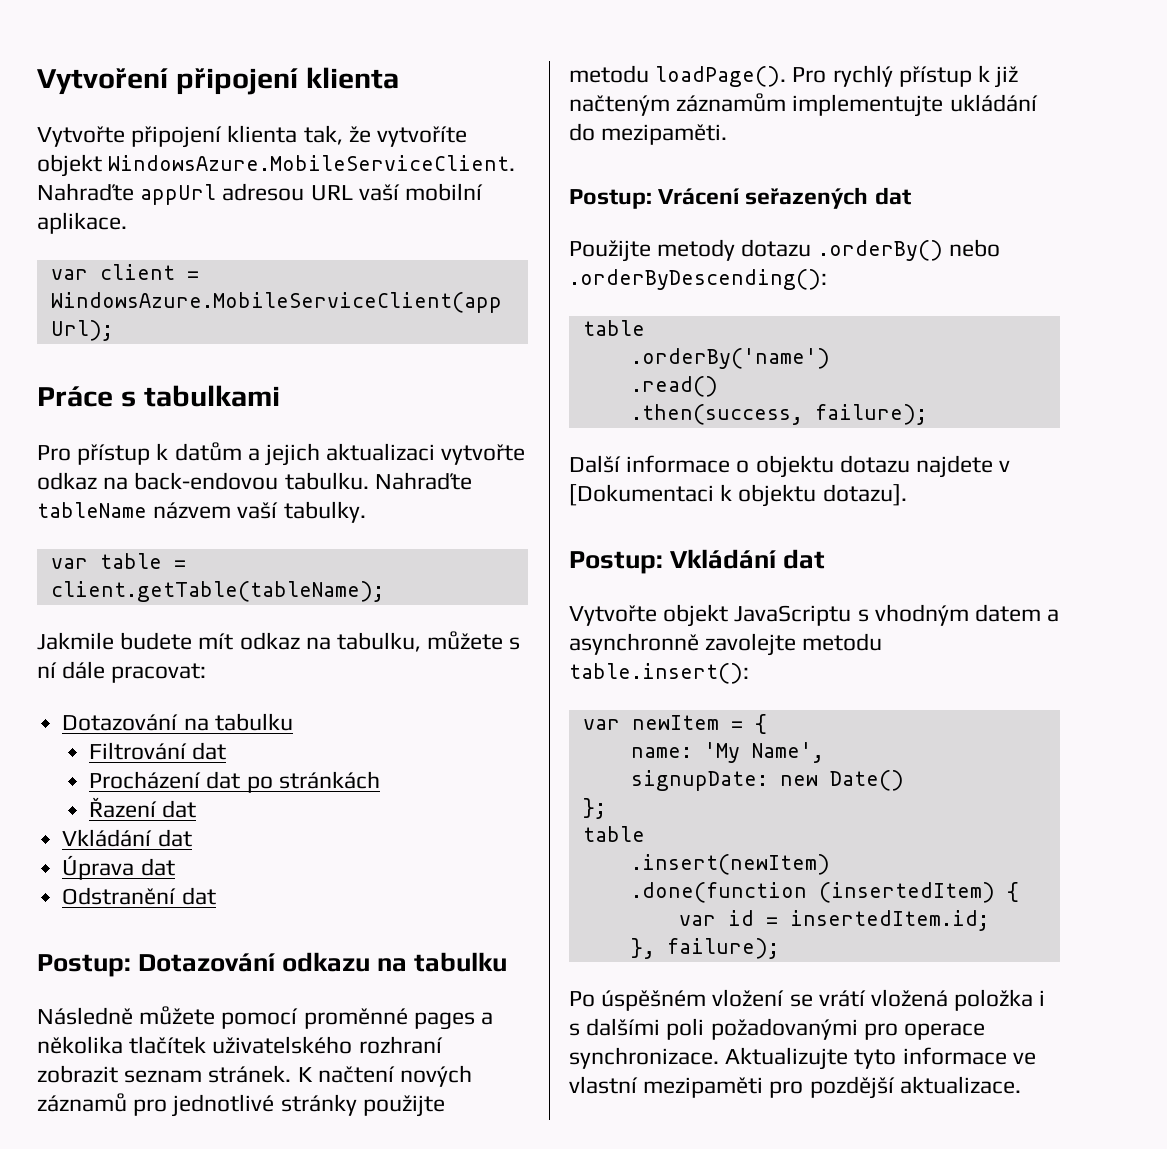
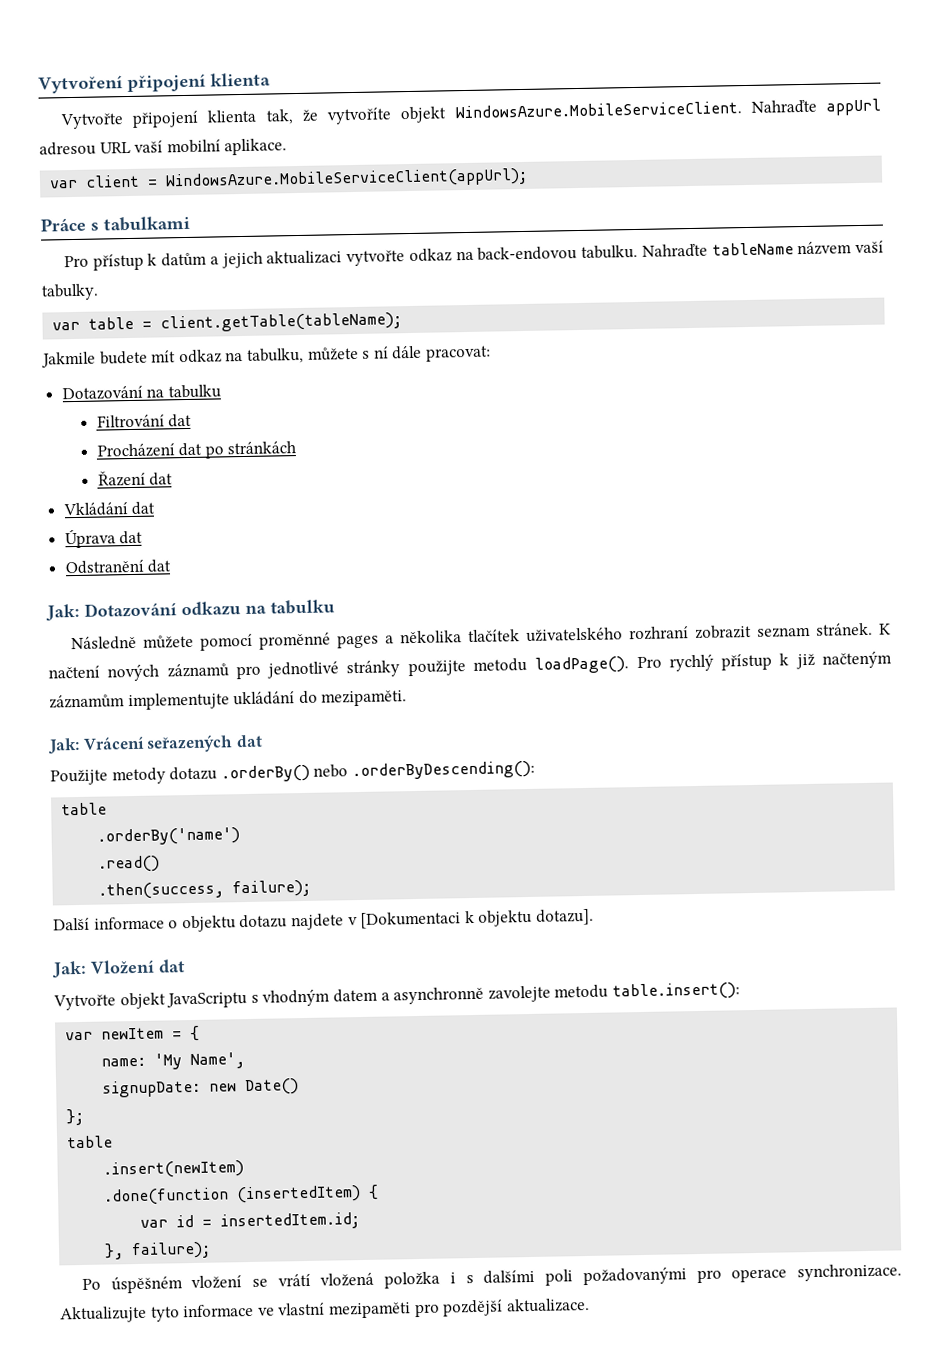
[37,954,131,977] Postup: -> [45,603,80,622] Jak:
[569,189,652,209] Postup: -> [47,737,80,755] Jak:
[569,549,777,574] Postup: Vkládání -> [51,959,155,979] Jak: Vložení

